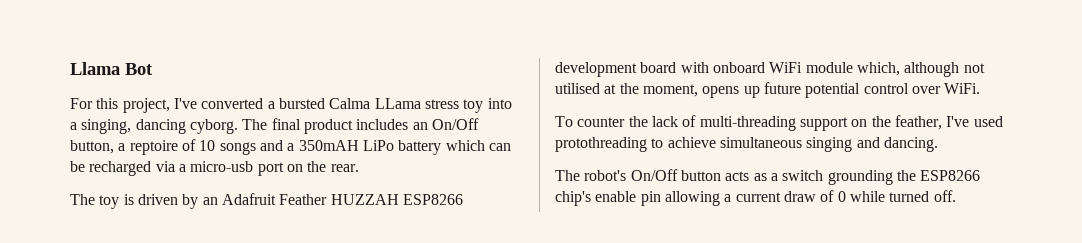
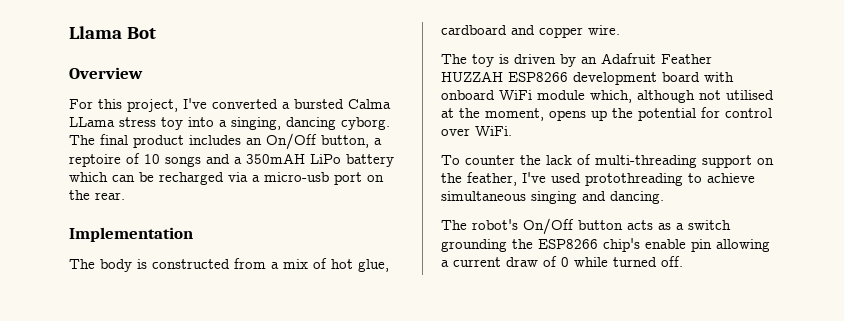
(153, 69) none -> [69,67,143,79] // Overview
(359, 168) none -> [69,227,193,242] [69,258,389,272] [441,25,620,38] // Implementation // The body is constructed from a mix of hot glue, cardboard and copper wire.
[763,82,861,98] future potential -> [612,107,720,121] the potential for

